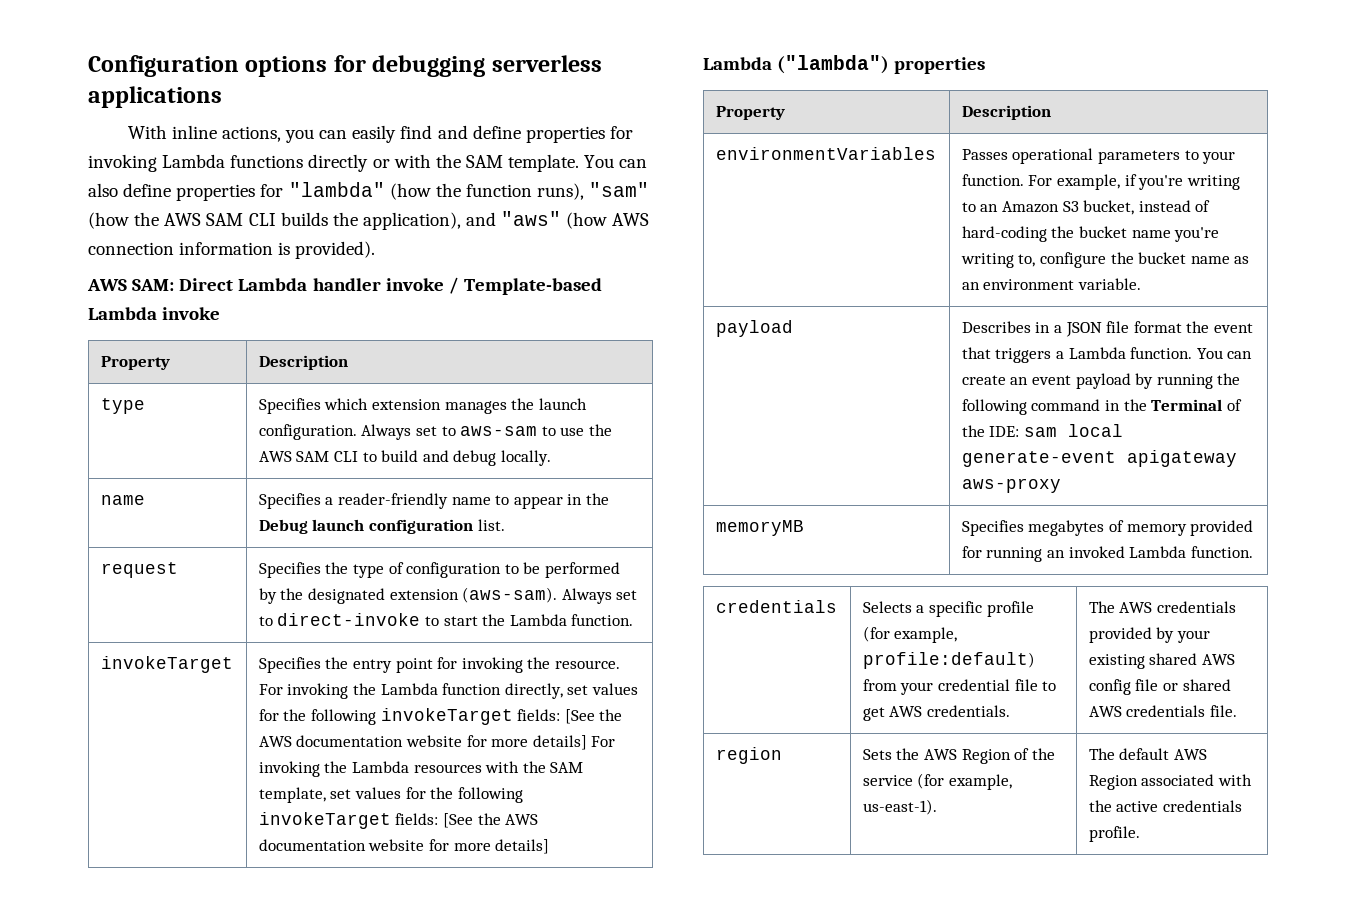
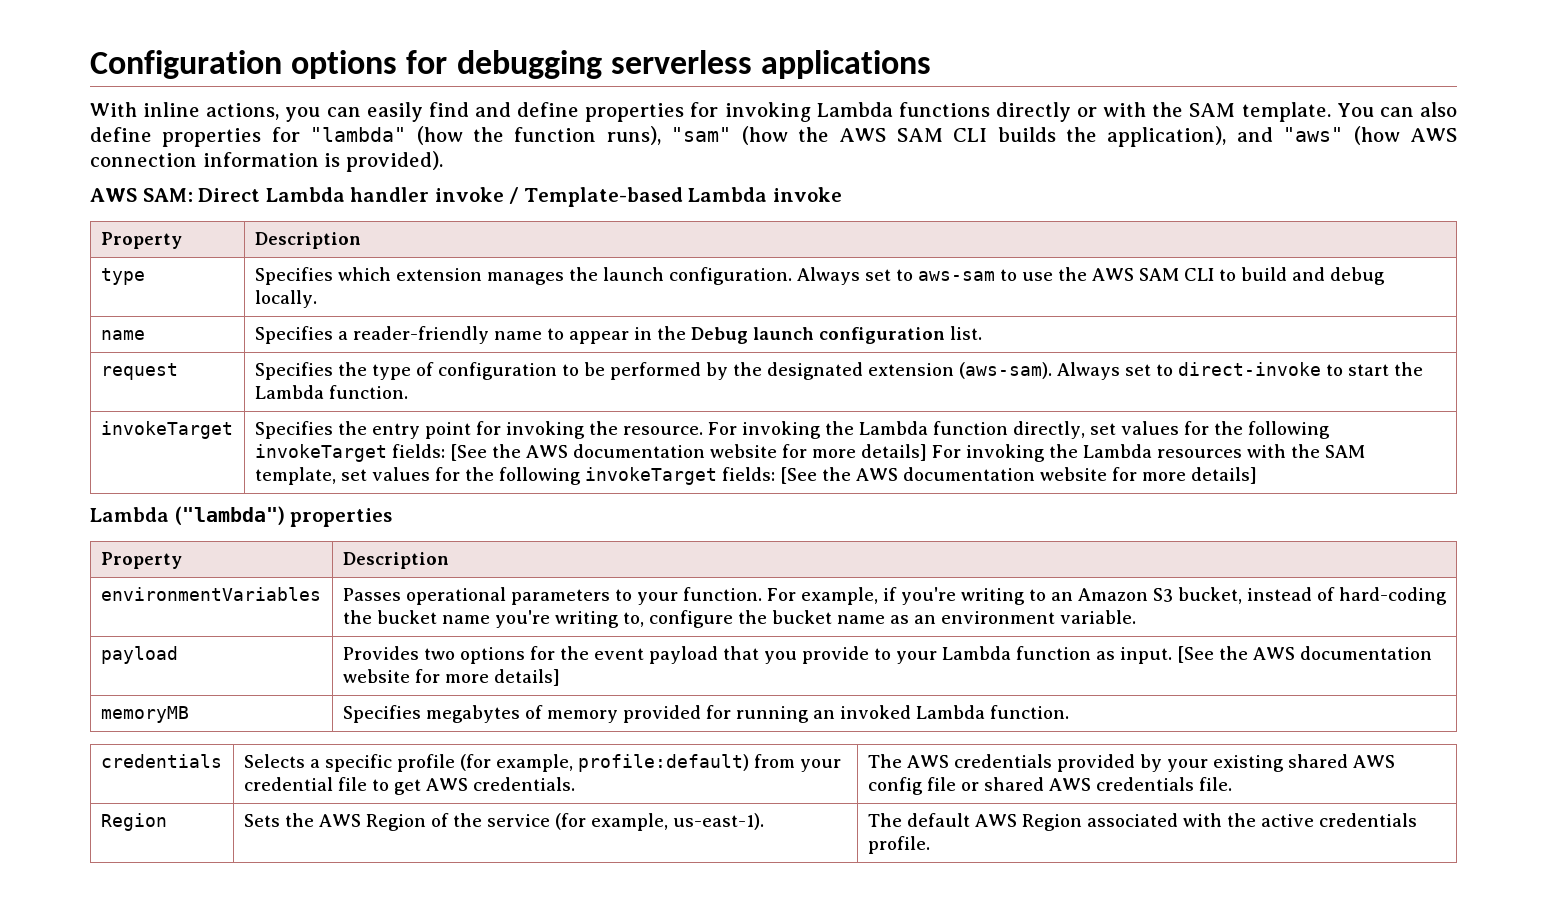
[961,321,1253,337] [961,347,1253,363] [961,373,1241,389] [961,399,1242,415] [961,424,1124,437] [961,450,1237,467] [961,478,1061,493] Describes in a JSON file format the event that triggers a Lambda function. You can create an event payload by running the following command in the Terminal of the IDE: sam local generate-event apigateway aws-proxy -> [342,646,1432,664] [342,669,560,686] Provides two options for the event payload that you provide to your Lambda function as input. [See the AWS documentation website for more details]
[715,747,782,764] region -> [100,813,167,831] Region

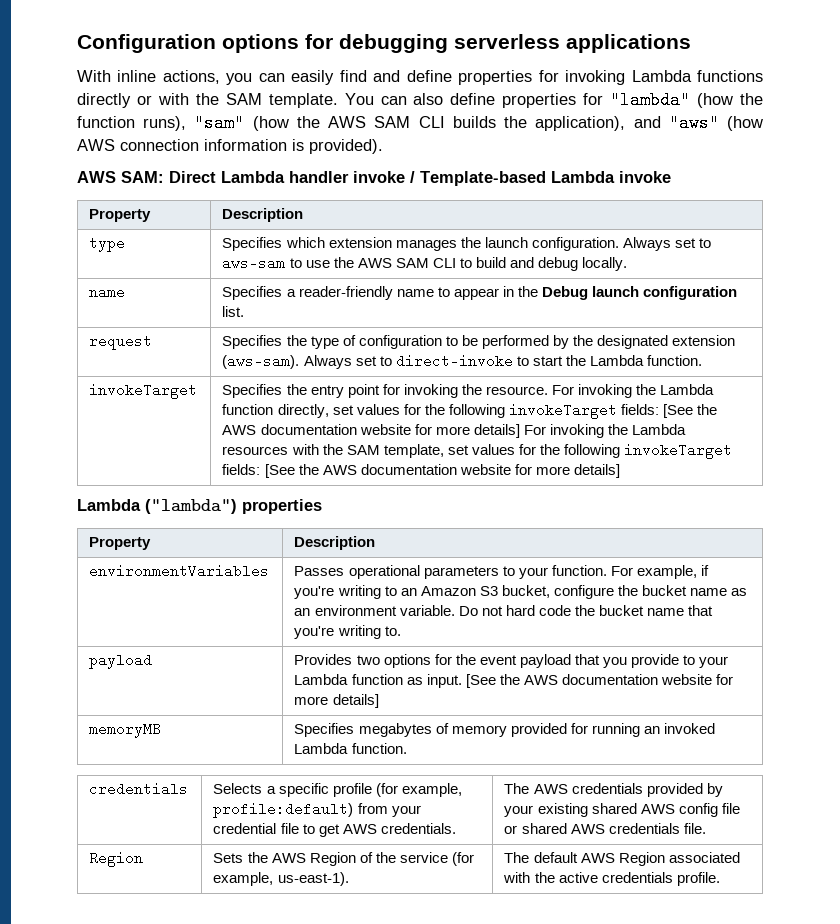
[1246,587,1447,605] [342,610,644,628] instead of hard-coding the bucket name you're writing to, -> (550, 591) none
(1136, 617) none -> [458,605,713,616] [294,625,401,639] Do not hard code the bucket name that you're writing to.

